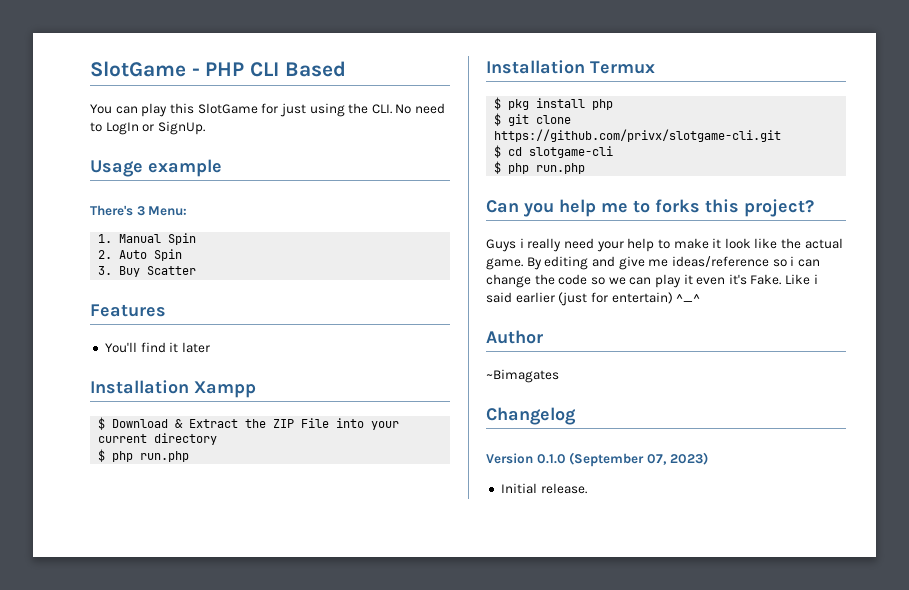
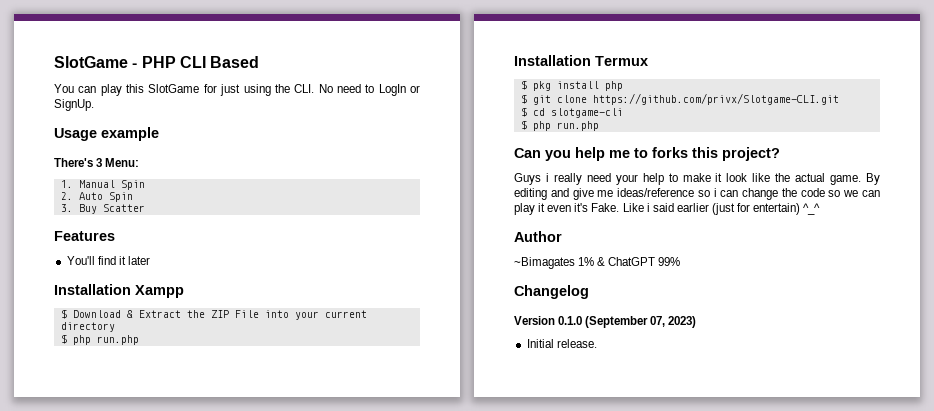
[494,129,782,142] https://github.com/privx/slotgame-cli.git -> [592,93,839,105] https://github.com/privx/Slotgame-CLI.git
(559, 376) none -> [578,257,681,266] 1% & ChatGPT 99%

